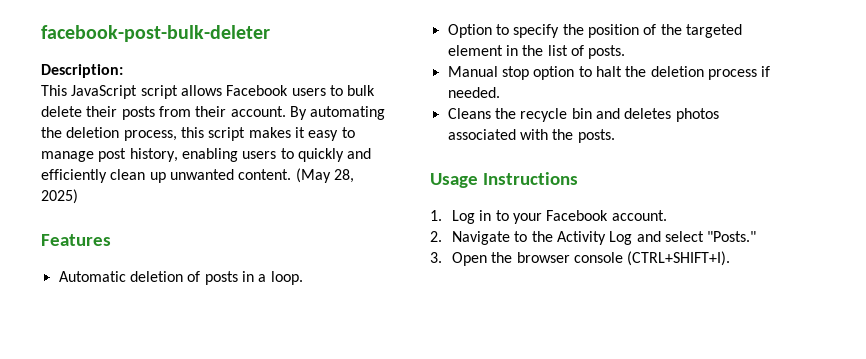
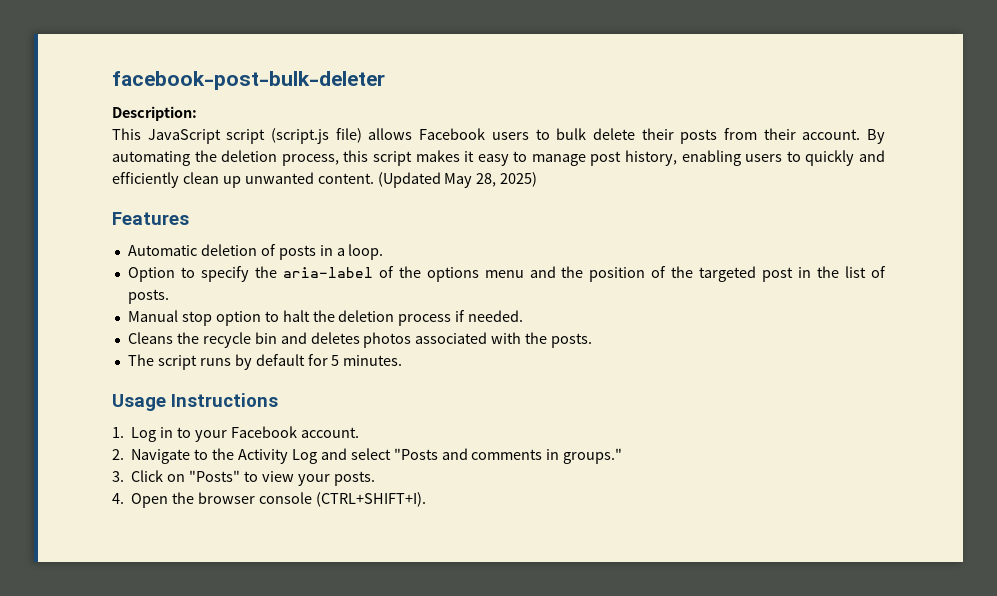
(178, 92) none -> [271,128,362,144] (script.js file)
[295,168,331,183] (May -> [377,172,473,188] (Updated May
(584, 29) none -> [282,266,584,282] aria-label of the options menu and the
[447,45,503,56] element -> [762,267,794,282] post
(615, 136) none -> [127,354,403,370] // The script runs by default for 5 minutes.
[707,231,757,242] [430,252,442,263] "Posts." // 3. -> [393,448,623,464] [112,470,375,486] [112,493,124,504] "Posts and comments in groups." // 3. Click on "Posts" to view your posts. // 4.

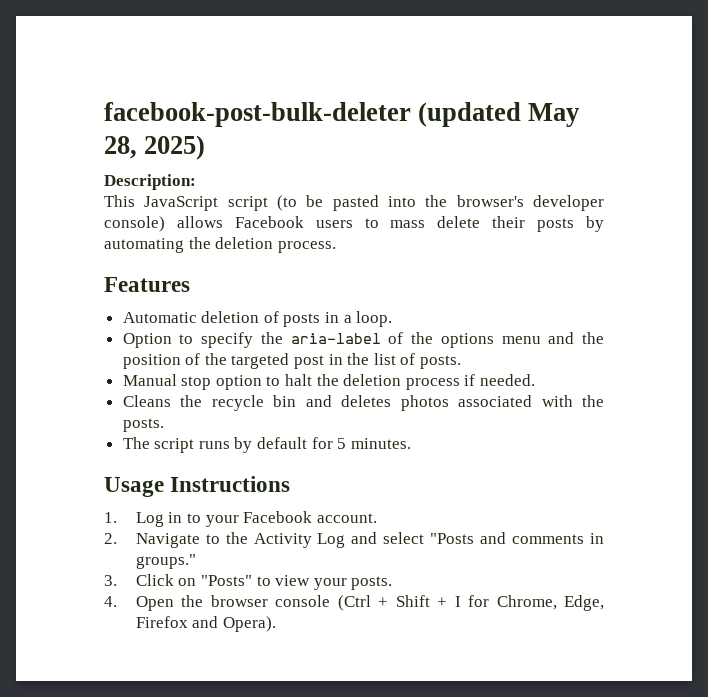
(385, 80) none -> [418,102,580,127] [104,135,206,160] (updated May 28, 2025)
[271,128,362,144] (script.js file) -> [277,195,604,211] [104,216,165,232] (to be pasted into the browser's developer console)
[556,128,587,140] bulk -> [390,220,426,228] mass
[723,128,885,144] [112,150,885,166] [112,172,538,188] from their account. By automating the deletion process, this script makes it easy to manage post history, enabling users to quickly and efficiently clean up unwanted content. (Updated May 28, 2025) -> [586,216,605,232] [104,237,336,253] by automating the deletion process.
[315,492,426,507] (CTRL+SHIFT+I). -> [337,595,605,611] [135,616,276,632] (Ctrl + Shift + I for Chrome, Edge, Firefox and Opera).

